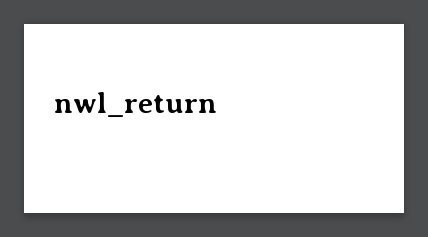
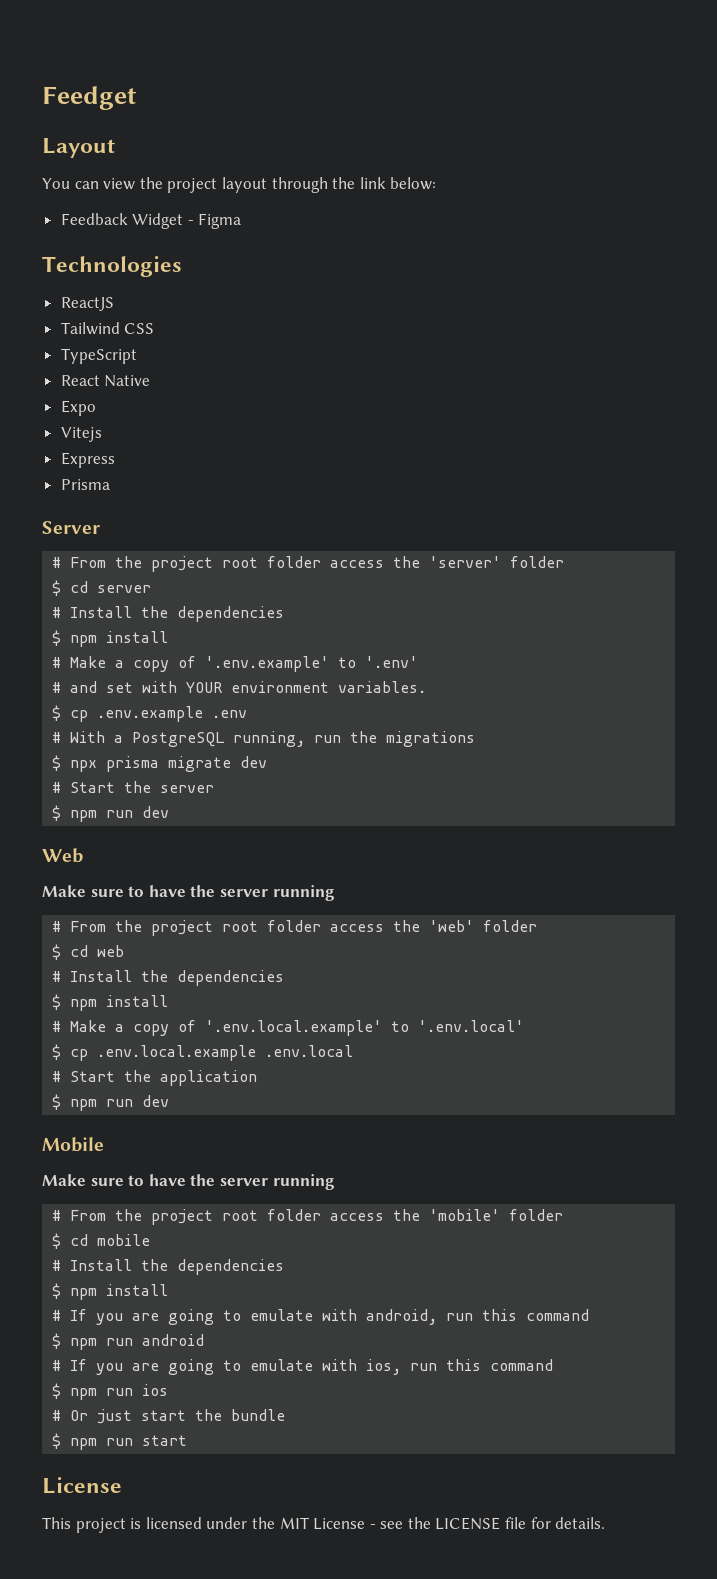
[54,92,217,117] nwl_return -> [42,86,137,110] [42,138,115,158] [42,177,437,193] [60,213,242,229] [42,256,182,277] [60,297,114,311] [60,322,155,335] [60,348,137,364] [60,375,151,387] [60,400,96,416] [60,427,102,442] [60,452,115,468] [60,479,110,490] [42,521,100,534] [52,556,565,572] [52,580,152,596] [52,606,285,622] [52,630,169,647] [52,656,419,672] [52,681,427,693] [52,705,248,722] [52,731,476,747] [52,755,268,772] [52,781,215,793] [52,805,170,822] [42,848,83,863] [42,885,335,901] [52,920,538,936] [52,944,125,960] [52,970,285,986] [52,994,169,1011] [52,1020,525,1036] [52,1044,354,1061] [52,1070,258,1086] [52,1094,170,1111] [42,1137,104,1152] [42,1174,335,1190] [52,1209,564,1225] [52,1233,151,1249] [52,1259,285,1275] [52,1283,169,1300] [52,1309,590,1325] [52,1333,205,1350] [52,1359,554,1375] [52,1383,169,1400] [52,1409,286,1424] [52,1433,188,1450] [42,1477,122,1494] [42,1517,606,1533] Feedget // Layout // You can view the project layout through the link below: // Feedback Widget - Figma // Technologies // ReactJS // Tailwind CSS // TypeScript // React Native // Expo // Vitejs // Express // Prisma // Server // # From the project root folder access the 'server' folder // $ cd server // # Install the dependencies // $ npm install // # Make a copy of '.env.example' to '.env' // # and set with YOUR environment variables. // $ cp .env.example .env // # With a PostgreSQL running, run the migrations // $ npx prisma migrate dev // # Start the server // $ npm run dev // Web // Make sure to have the server running // # From the project root folder access the 'web' folder // $ cd web // # Install the dependencies // $ npm install // # Make a copy of '.env.local.example' to '.env.local' // $ cp .env.local.example .env.local // # Start the application // $ npm run dev // Mobile // Make sure to have the server running // # From the project root folder access the 'mobile' folder // $ cd mobile // # Install the dependencies // $ npm install // # If you are going to emulate with android, run this command // $ npm run android // # If you are going to emulate with ios, run this command // $ npm run ios // # Or just start the bundle // $ npm run start // License // This project is licensed under the MIT License - see the LICENSE file for details.

